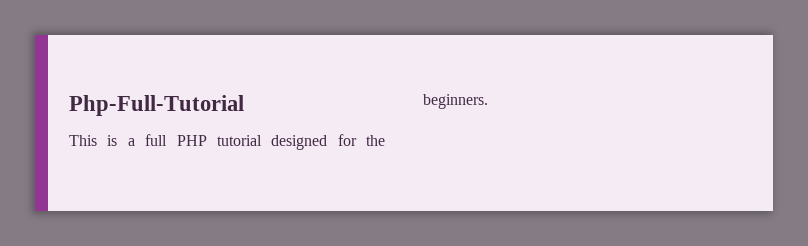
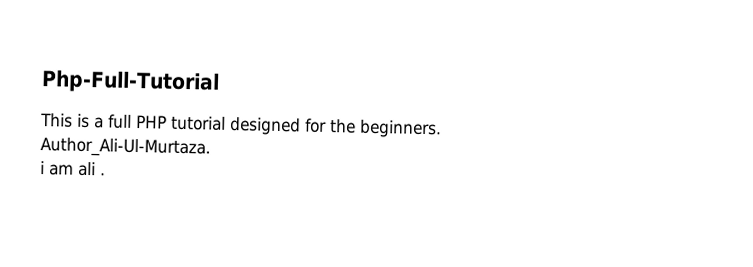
(488, 101) none -> [40,137,211,159] [40,161,106,177] // Author_Ali-Ul-Murtaza. // i am ali .

